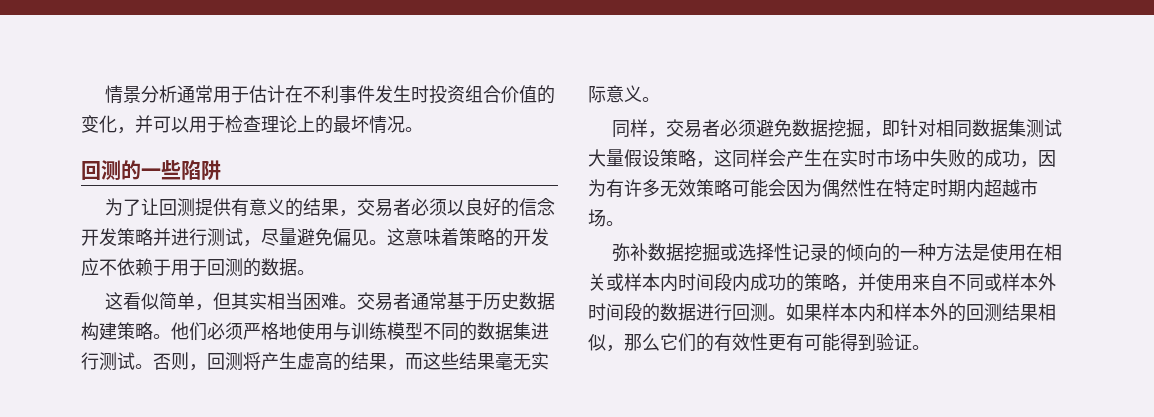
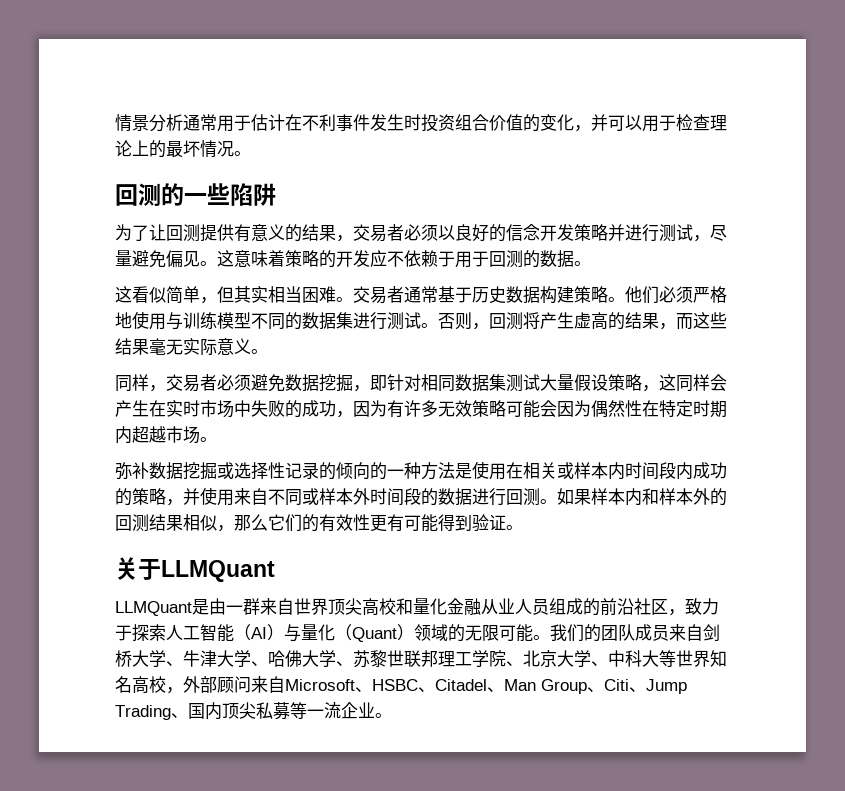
(930, 347) none -> [115,557,275,582] [115,598,719,616] [115,624,720,642] [115,650,727,668] [115,676,687,694] [115,702,392,720] // 关于LLMQuant // LLMQuant是由一群来自世界顶尖高校和量化金融从业人员组成的前沿社区，致力于探索人工智能（AI）与量化（Quant）领域的无限可能。我们的团队成员来自剑桥大学、牛津大学、哈佛大学、苏黎世联邦理工学院、北京大学、中科大等世界知名高校，外部顾问来自Microsoft、HSBC、Citadel、Man Group、Citi、Jump Trading、国内顶尖私募等一流企业。

